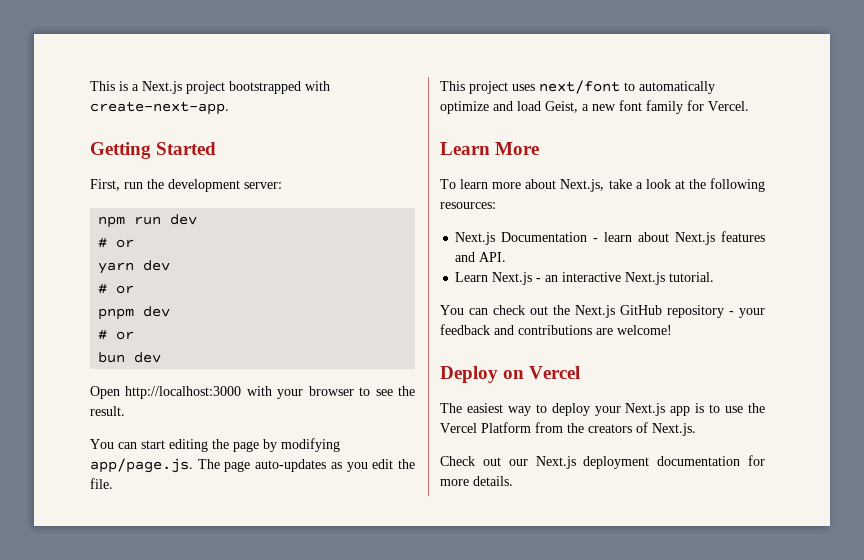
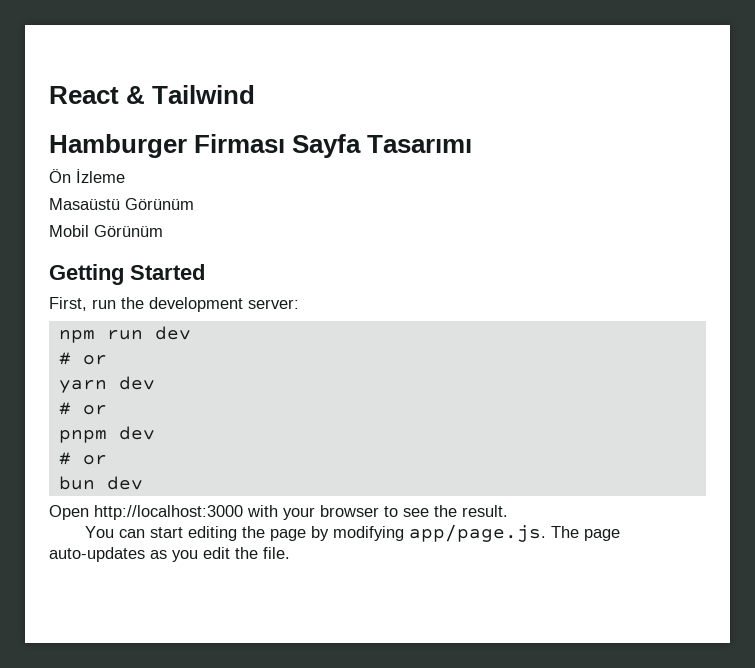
[90,81,330,94] [90,101,229,115] This is a Next.js project bootstrapped with create-next-app. -> [49,85,256,104] [49,134,473,158] [49,169,125,183] [49,198,194,210] [49,225,163,237] React & Tailwind // Hamburger Firması Sayfa Tasarımı // Ön İzleme // Masaüstü Görünüm // Mobil Görünüm
[440,80,715,94] [440,100,749,114] [440,142,540,155] [440,178,765,192] [440,202,496,209] [455,231,765,245] [455,252,507,262] [455,272,715,285] [440,305,765,318] [440,324,672,335] [440,366,581,383] [440,403,765,416] [440,422,696,436] [440,455,765,469] [440,476,513,486] // This project uses next/font to automatically optimize and load Geist, a new font family for Vercel. // Learn More // To learn more about Next.js, take a look at the following resources: // Next.js Documentation - learn about Next.js features and API. // Learn Next.js - an interactive Next.js tutorial. // You can check out the Next.js GitHub repository - your feedback and contributions are welcome! // Deploy on Vercel // The easiest way to deploy your Next.js app is to use the Vercel Platform from the creators of Next.js. // Check out our Next.js deployment documentation for more details. -> (290, 553) none

